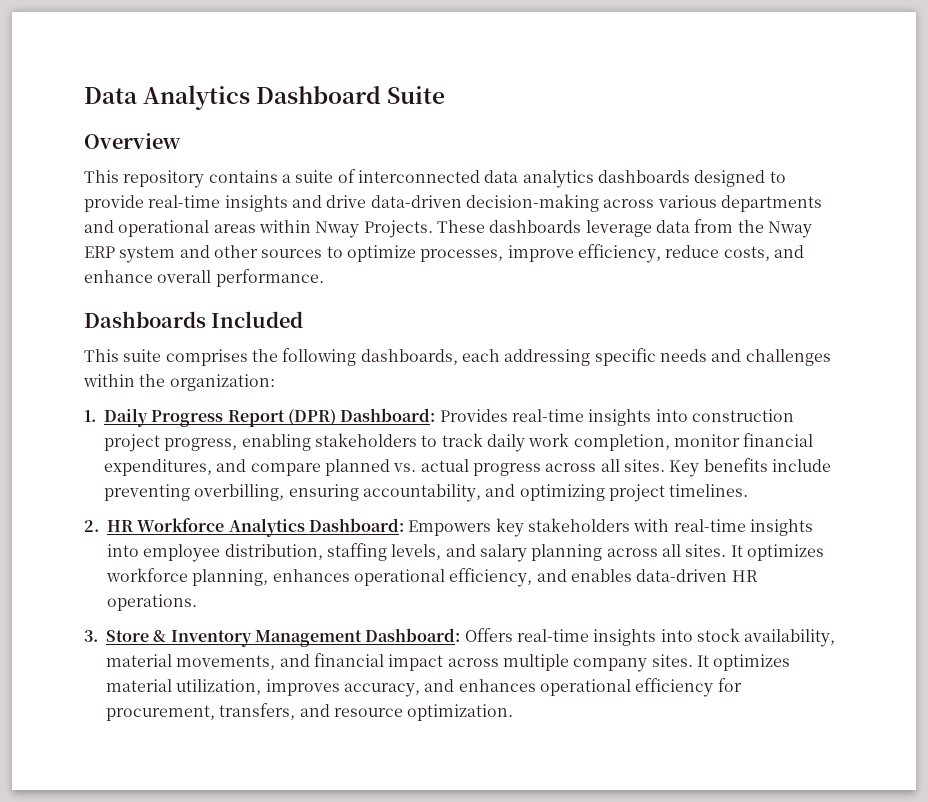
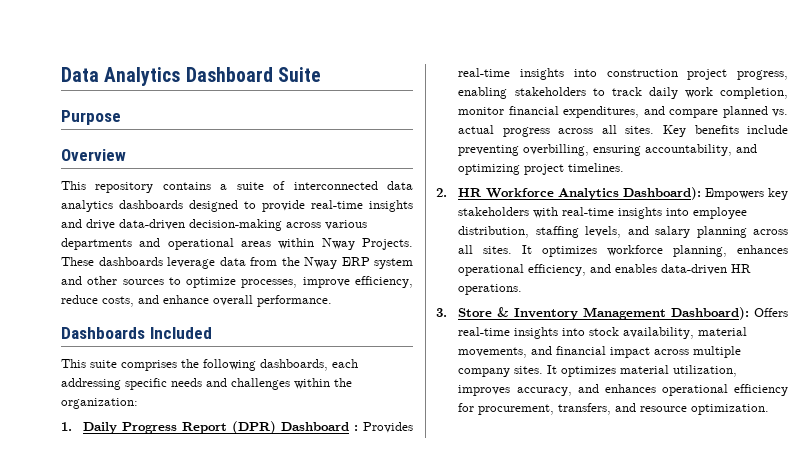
(446, 95) none -> [61,110,121,125] // Purpose
[340,408,436,422] Dashboard: -> [281,422,359,431] Dashboard :
[308,518,404,532] Dashboard: -> [622,187,701,200] Dashboard):
[365,628,461,642] Dashboard: -> [671,307,750,320] Dashboard):

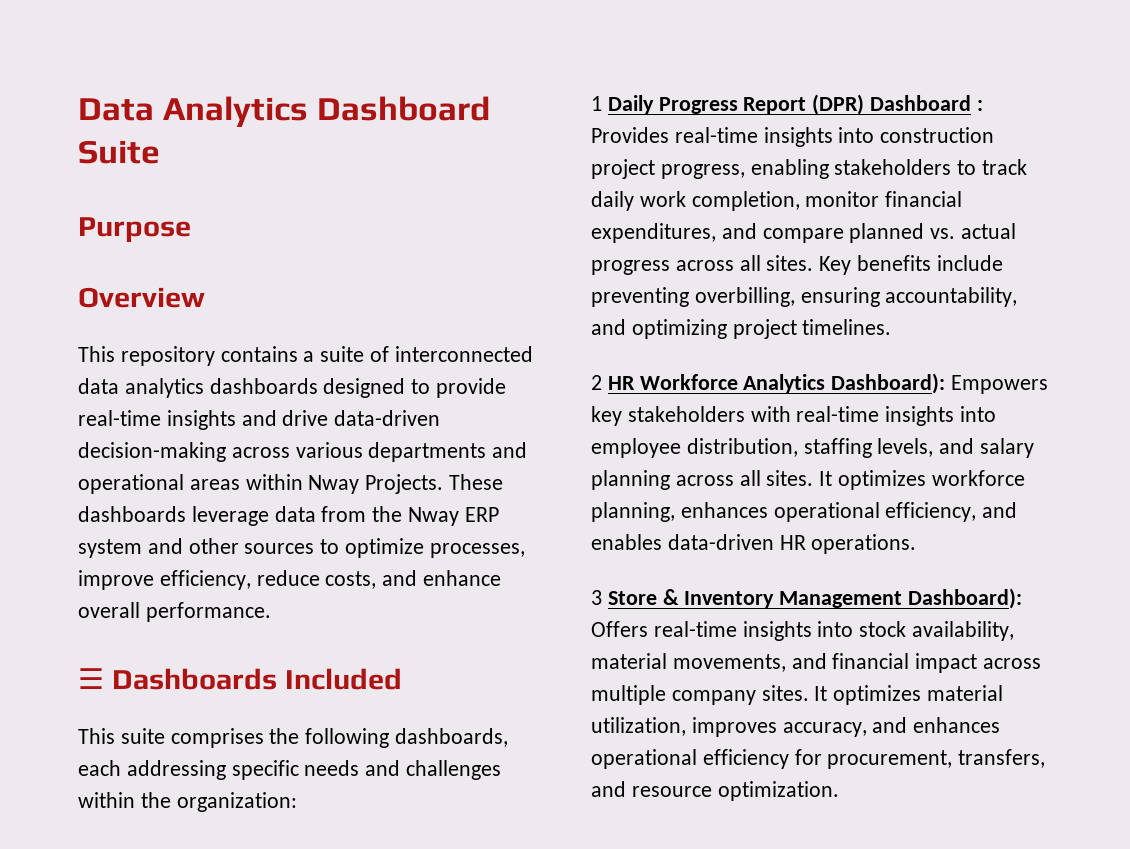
(332, 301) none -> [78,668,104,689] ☰
[61,422,72,431] 1. -> [591,96,602,111] 1
[436,188,447,197] 2. -> [591,375,602,390] 2
[436,308,447,317] 3. -> [591,590,602,605] 3

